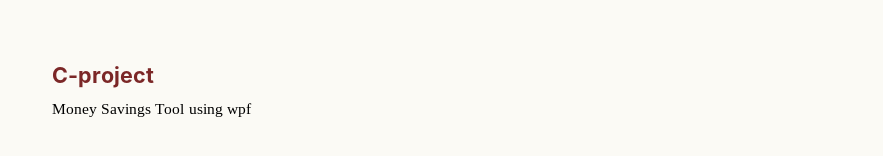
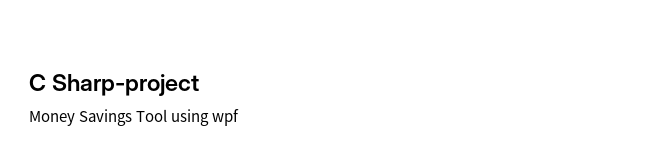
[52,66,154,88] C-project -> [29,74,200,96] C Sharp-project

